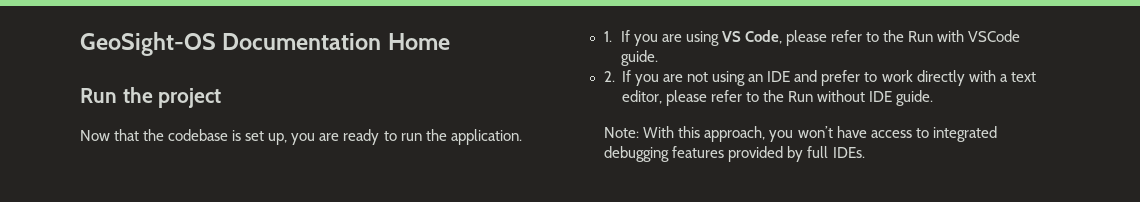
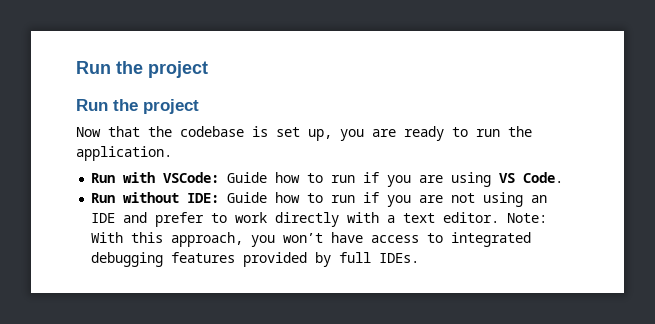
[80,32,450,56] GeoSight-OS Documentation Home -> [76,61,208,78] Run the project
[603,30,1021,46] [620,50,658,66] [603,70,631,82] 1. If you are using VS Code, please refer to the Run with VSCode guide. // 2. If -> [91,172,564,187] [91,192,380,203] Run with VSCode: Guide how to run if you are using VS Code. // Run without IDE: Guide how to run if
[622,90,934,106] editor, please refer to the Run without IDE guide. // -> [443,212,500,223] editor.

